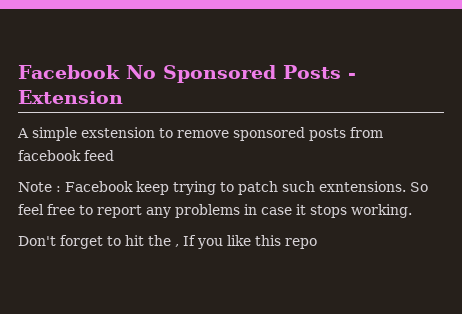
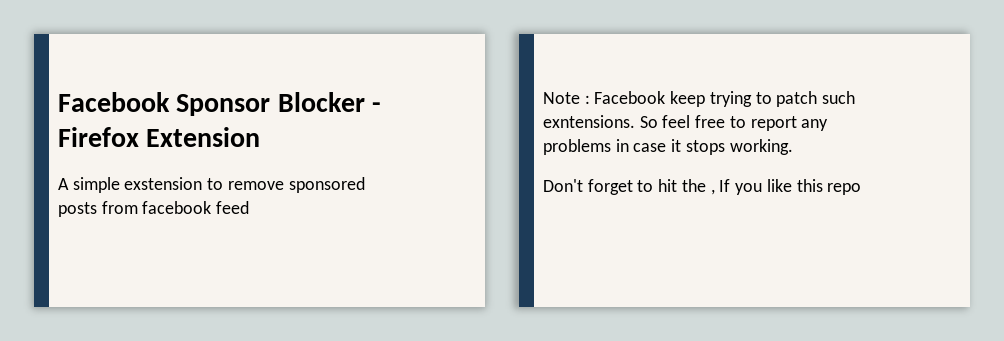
[18,65,356,83] Facebook No Sponsored Posts - -> [58,92,382,116] [58,127,139,147] Facebook Sponsor Blocker - Firefox

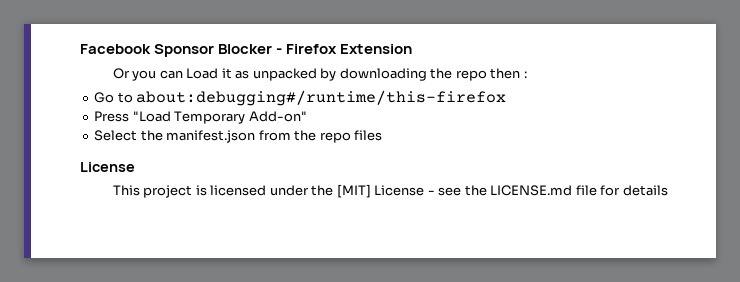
[58,177,365,193] [58,201,250,217] [543,91,856,107] [543,115,829,131] [543,139,793,155] [543,179,862,195] A simple exstension to remove sponsored posts from facebook feed // Note : Facebook keep trying to patch such exntensions. So feel free to report any problems in case it stops working. // Don't forget to hit the , If you like this repo -> [112,68,527,81] [94,90,507,106] [94,111,307,124] [94,130,383,143] [80,162,135,172] [112,184,668,198] Or you can Load it as unpacked by downloading the repo then : // Go to about:debugging#/runtime/this-firefox // Press "Load Temporary Add-on" // Select the manifest.json from the repo files // License // This project is licensed under the [MIT] License - see the LICENSE.md file for details

